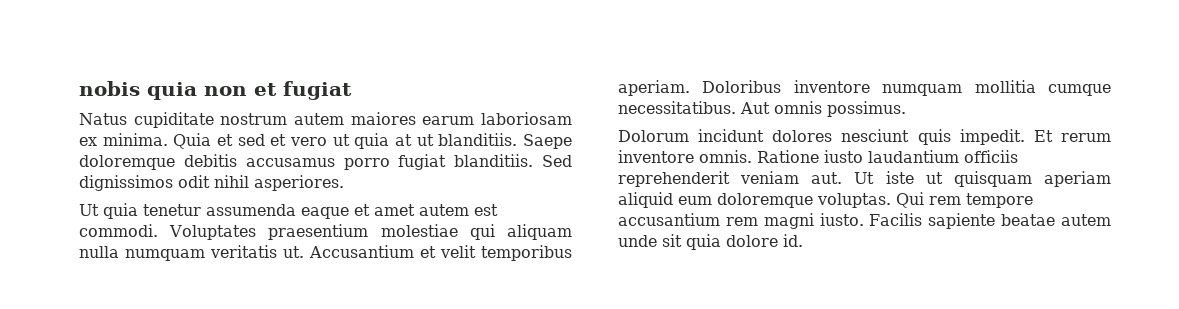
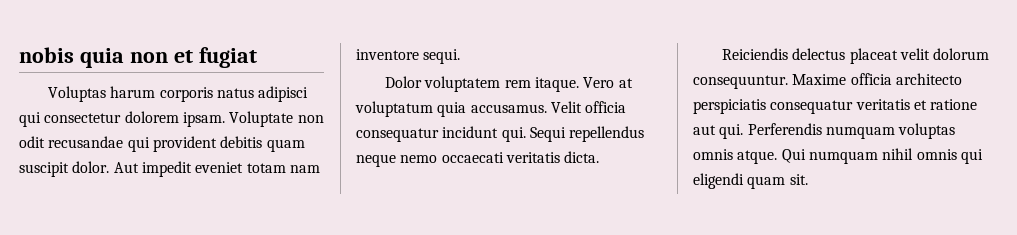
[79,112,572,128] [79,133,572,149] [79,154,572,170] [79,175,344,191] [79,203,498,219] [79,224,572,240] [79,245,572,261] [618,80,1111,96] [618,101,906,117] [618,129,1111,145] [618,150,1018,163] [618,171,1111,187] [618,192,1033,208] [618,213,1111,229] [618,234,803,250] Natus cupiditate nostrum autem maiores earum laboriosam ex minima. Quia et sed et vero ut quia at ut blanditiis. Saepe doloremque debitis accusamus porro fugiat blanditiis. Sed dignissimos odit nihil asperiores. // Ut quia tenetur assumenda eaque et amet autem est commodi. Voluptates praesentium molestiae qui aliquam nulla numquam veritatis ut. Accusantium et velit temporibus aperiam. Doloribus inventore numquam mollitia cumque necessitatibus. Aut omnis possimus. // Dolorum incidunt dolores nesciunt quis impedit. Et rerum inventore omnis. Ratione iusto laudantium officiis reprehenderit veniam aut. Ut iste ut quisquam aperiam aliquid eum doloremque voluptas. Qui rem tempore accusantium rem magni iusto. Facilis sapiente beatae autem unde sit quia dolore id. -> [48,86,309,102] [19,111,324,127] [19,136,305,152] [19,161,320,177] [356,49,461,64] [385,76,633,92] [355,101,627,117] [356,126,645,142] [356,151,600,167] [722,48,990,64] [693,73,962,89] [693,99,978,114] [693,123,956,139] [693,148,983,164] [693,173,808,189] Voluptas harum corporis natus adipisci qui consectetur dolorem ipsam. Voluptate non odit recusandae qui provident debitis quam suscipit dolor. Aut impedit eveniet totam nam inventore sequi. // Dolor voluptatem rem itaque. Vero at voluptatum quia accusamus. Velit officia consequatur incidunt qui. Sequi repellendus neque nemo occaecati veritatis dicta. // Reiciendis delectus placeat velit dolorum consequuntur. Maxime officia architecto perspiciatis consequatur veritatis et ratione aut qui. Perferendis numquam voluptas omnis atque. Qui numquam nihil omnis qui eligendi quam sit.

